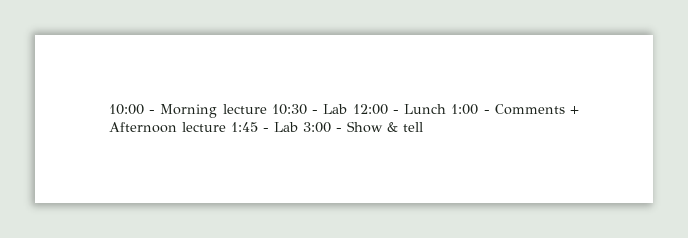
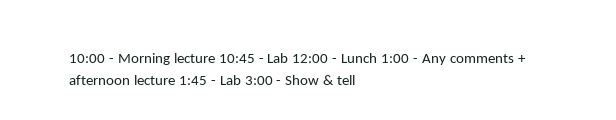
[271,104,307,115] 10:30 -> [218,54,255,63] 10:45
[494,104,579,115] [109,122,177,133] Comments + Afternoon -> [421,54,526,65] [69,75,130,85] Any comments + afternoon

